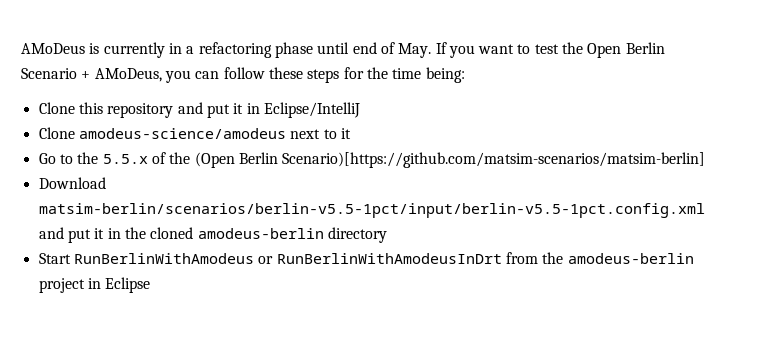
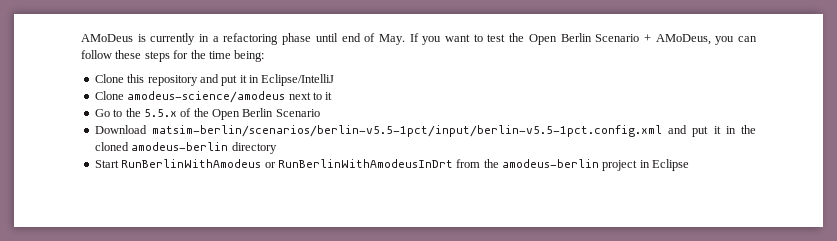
[194,152,706,168] (Open Berlin Scenario)[https://github.com/matsim-scenarios/matsim-berlin] -> [212,108,320,120] Open Berlin Scenario

